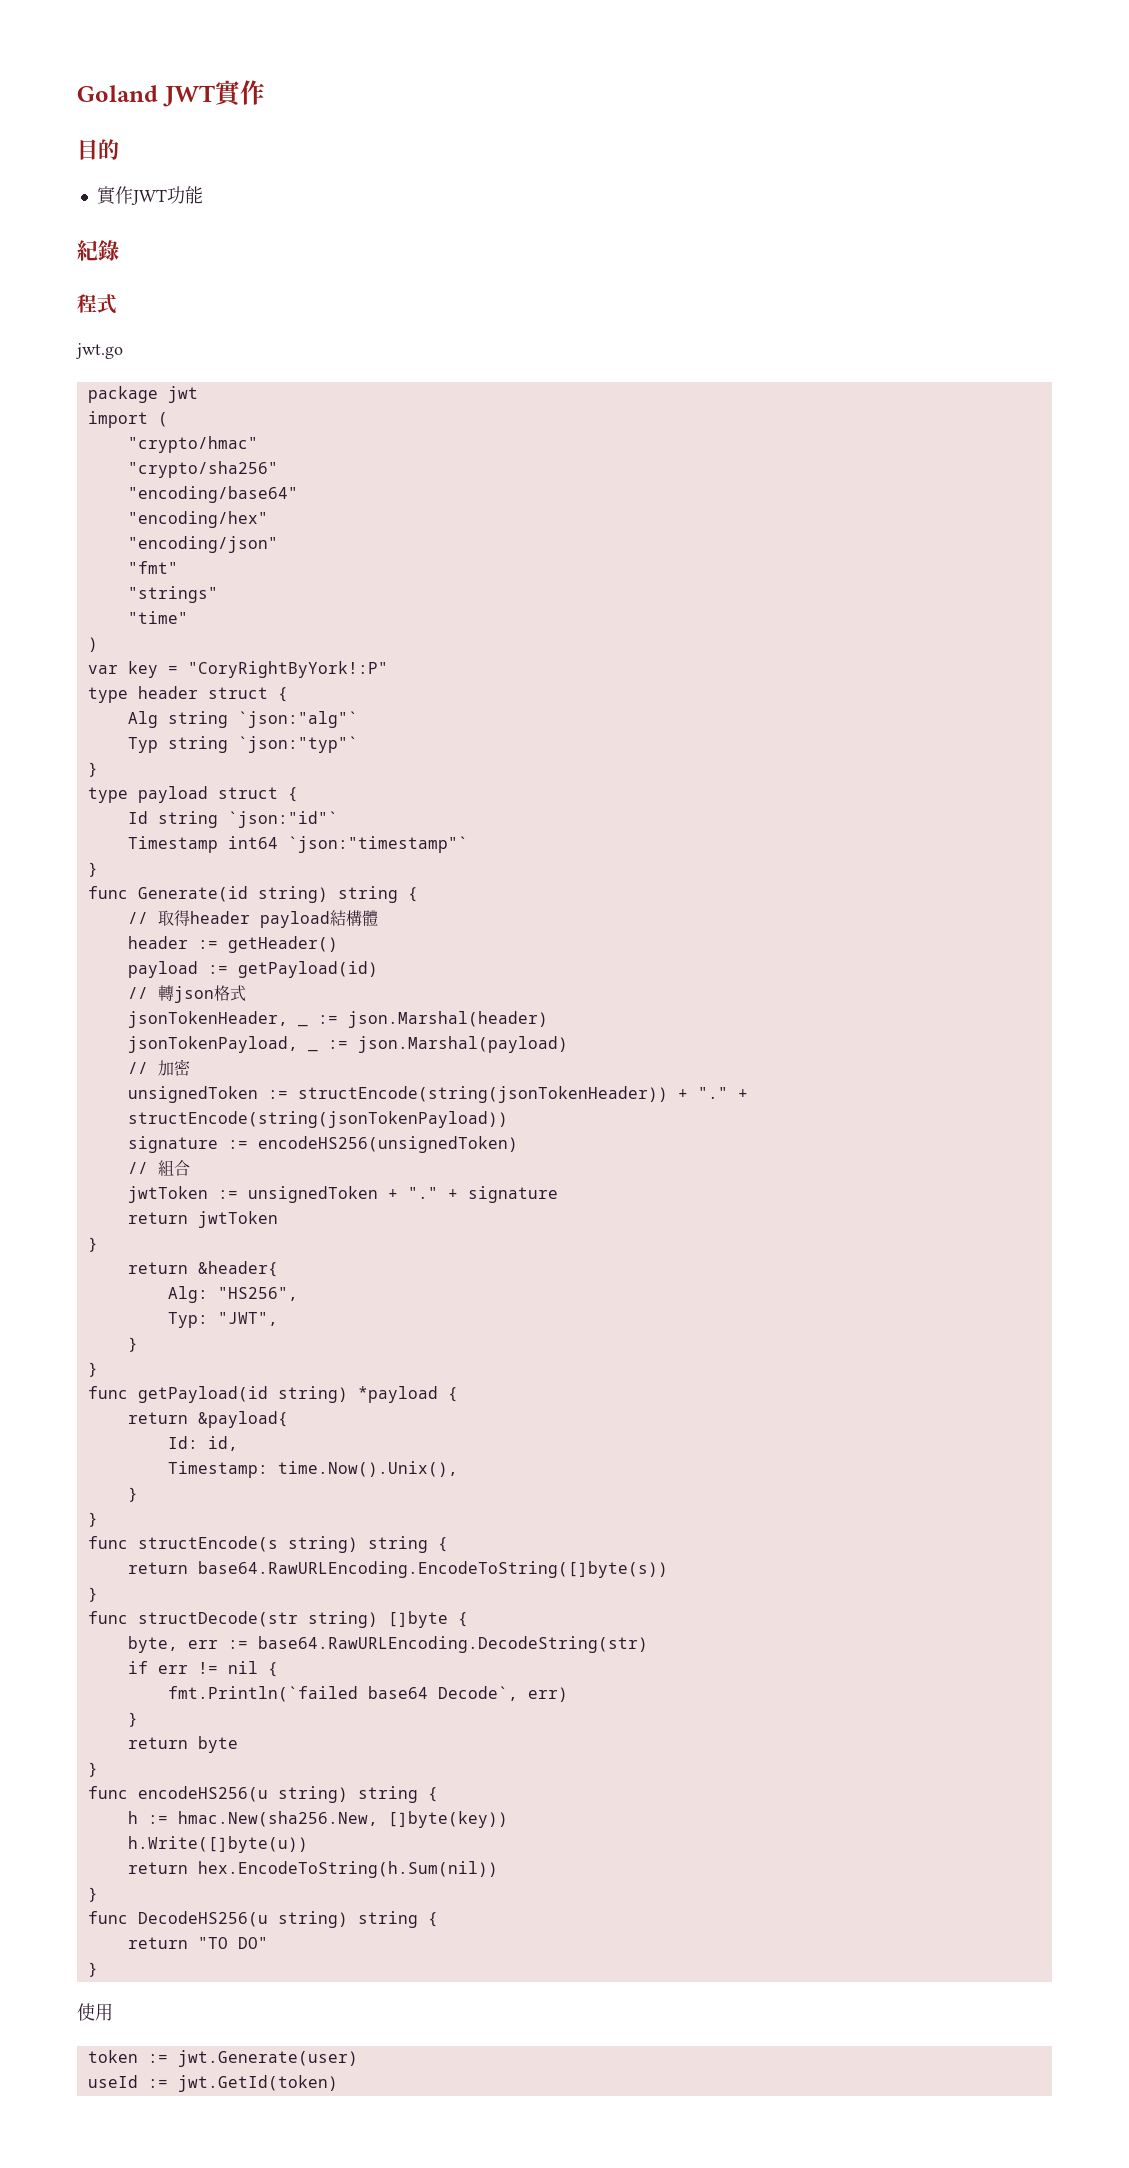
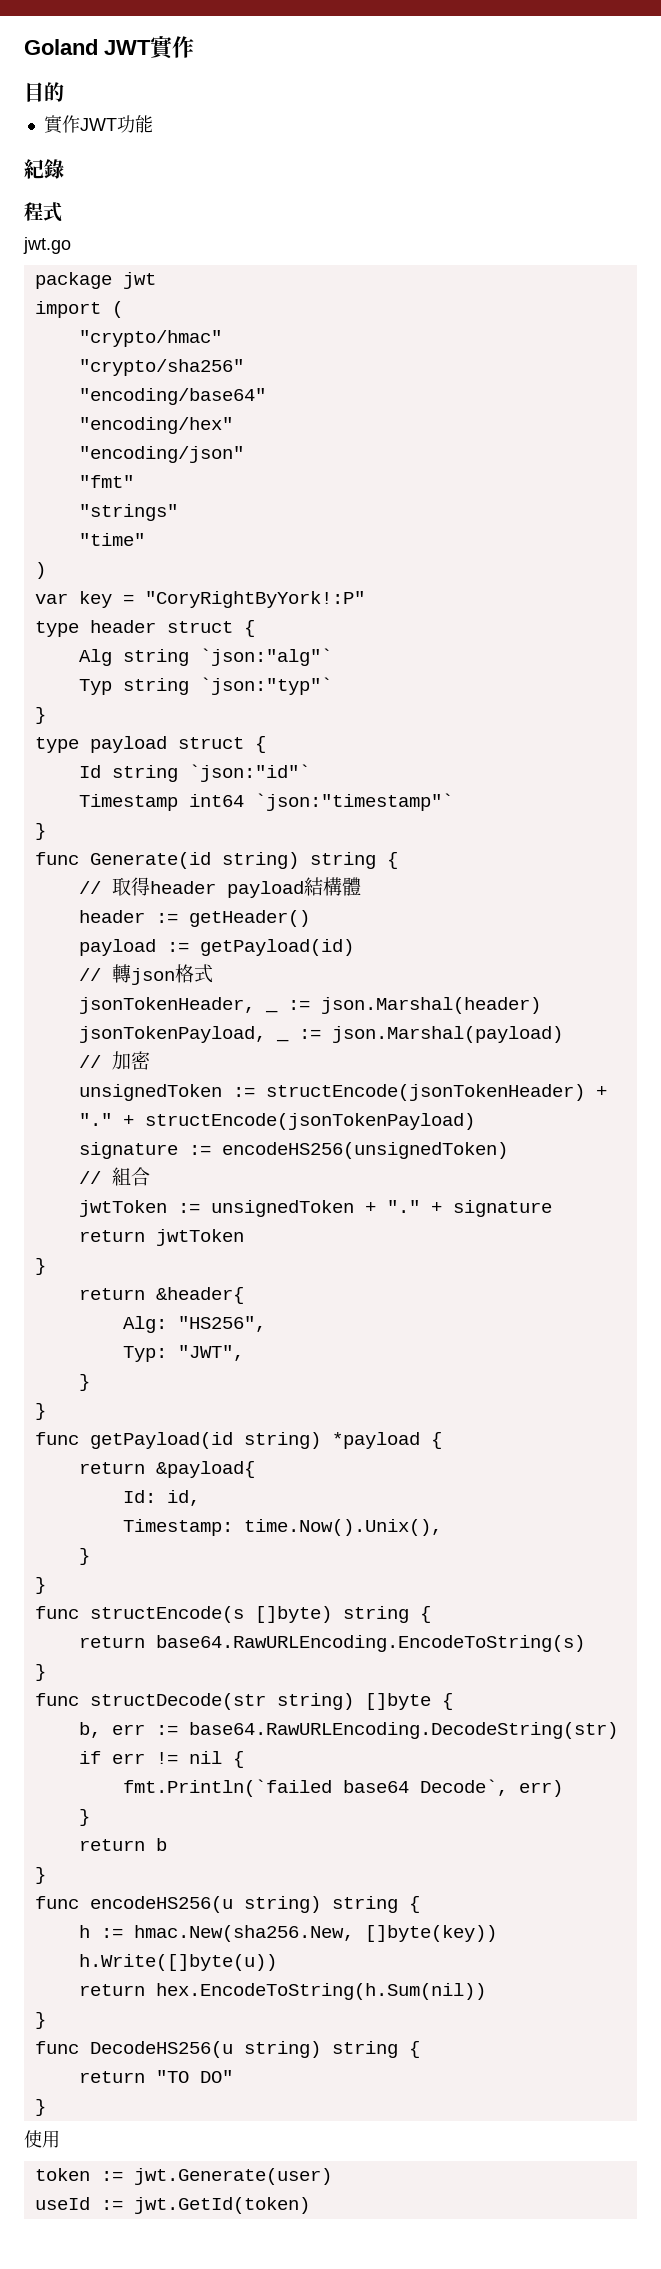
[297,1086,748,1103] [127,1111,508,1128] structEncode(string(jsonTokenHeader)) + "." + structEncode(string(jsonTokenPayload)) -> [265,1084,607,1101] [78,1113,475,1130] structEncode(jsonTokenHeader) + "." + structEncode(jsonTokenPayload)
[287,1536,448,1553] [127,1561,668,1578] string) string { // return base64.RawURLEncoding.EncodeToString([]byte(s)) -> [254,1606,431,1623] [78,1635,585,1652] []byte) string { // return base64.RawURLEncoding.EncodeToString(s)
[127,1636,178,1653] byte, -> [78,1722,101,1738] b,
[197,1736,238,1753] byte -> [155,1838,167,1851] b

